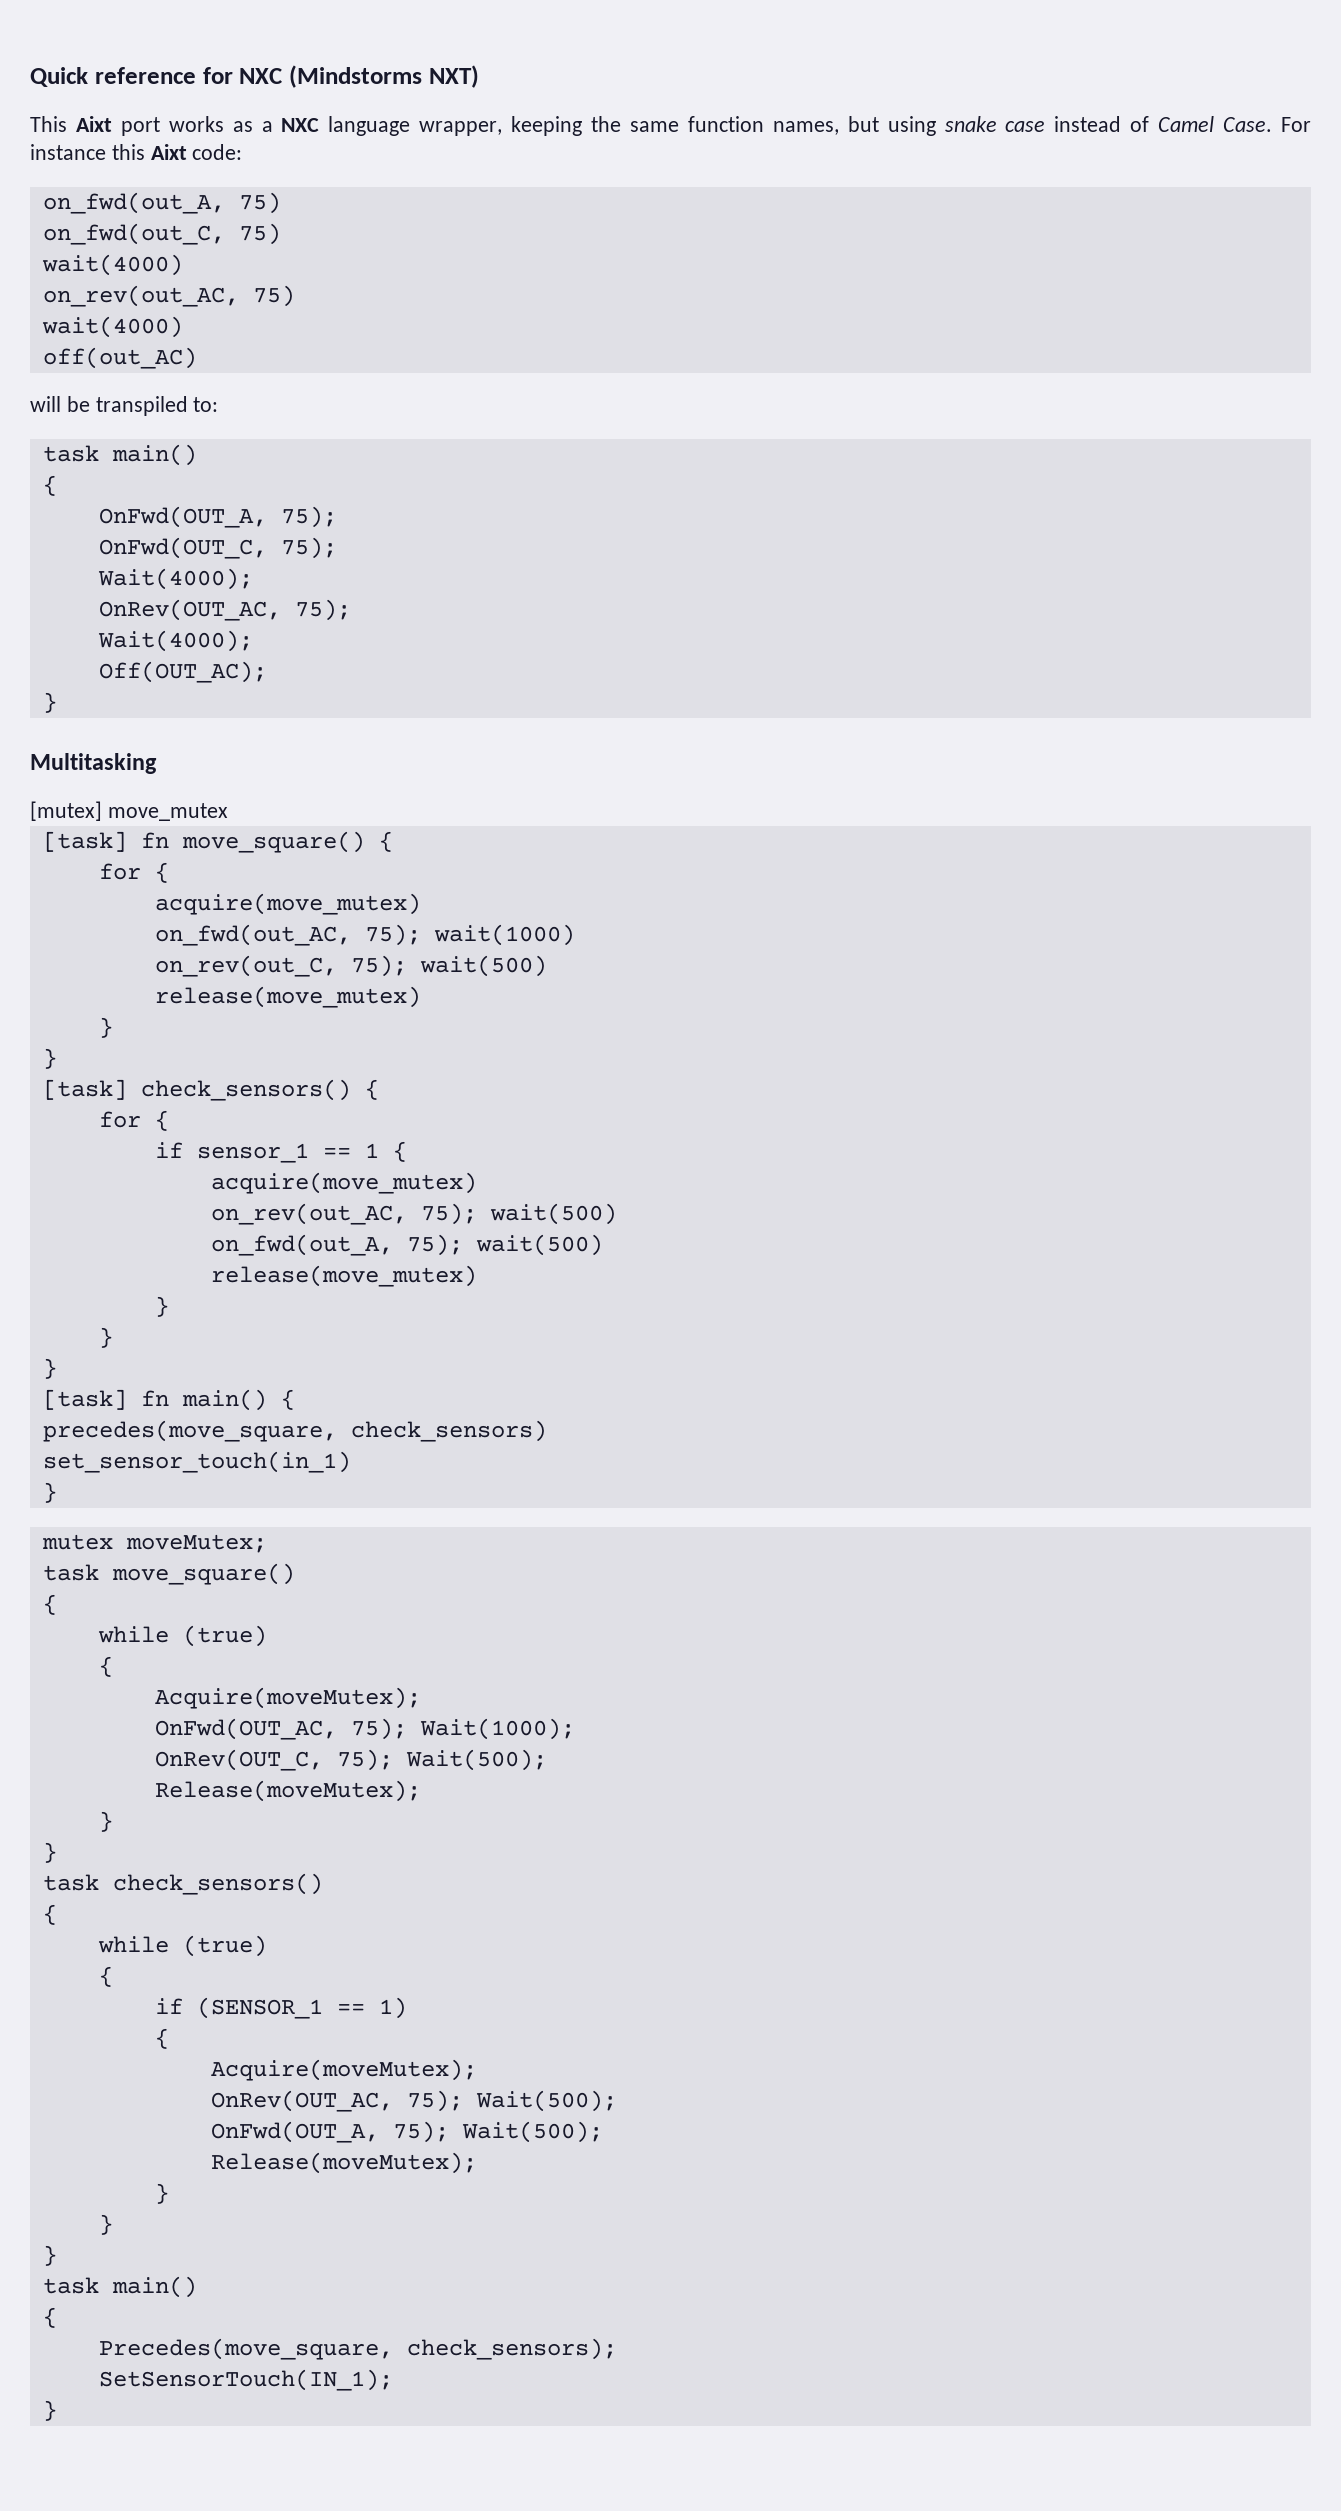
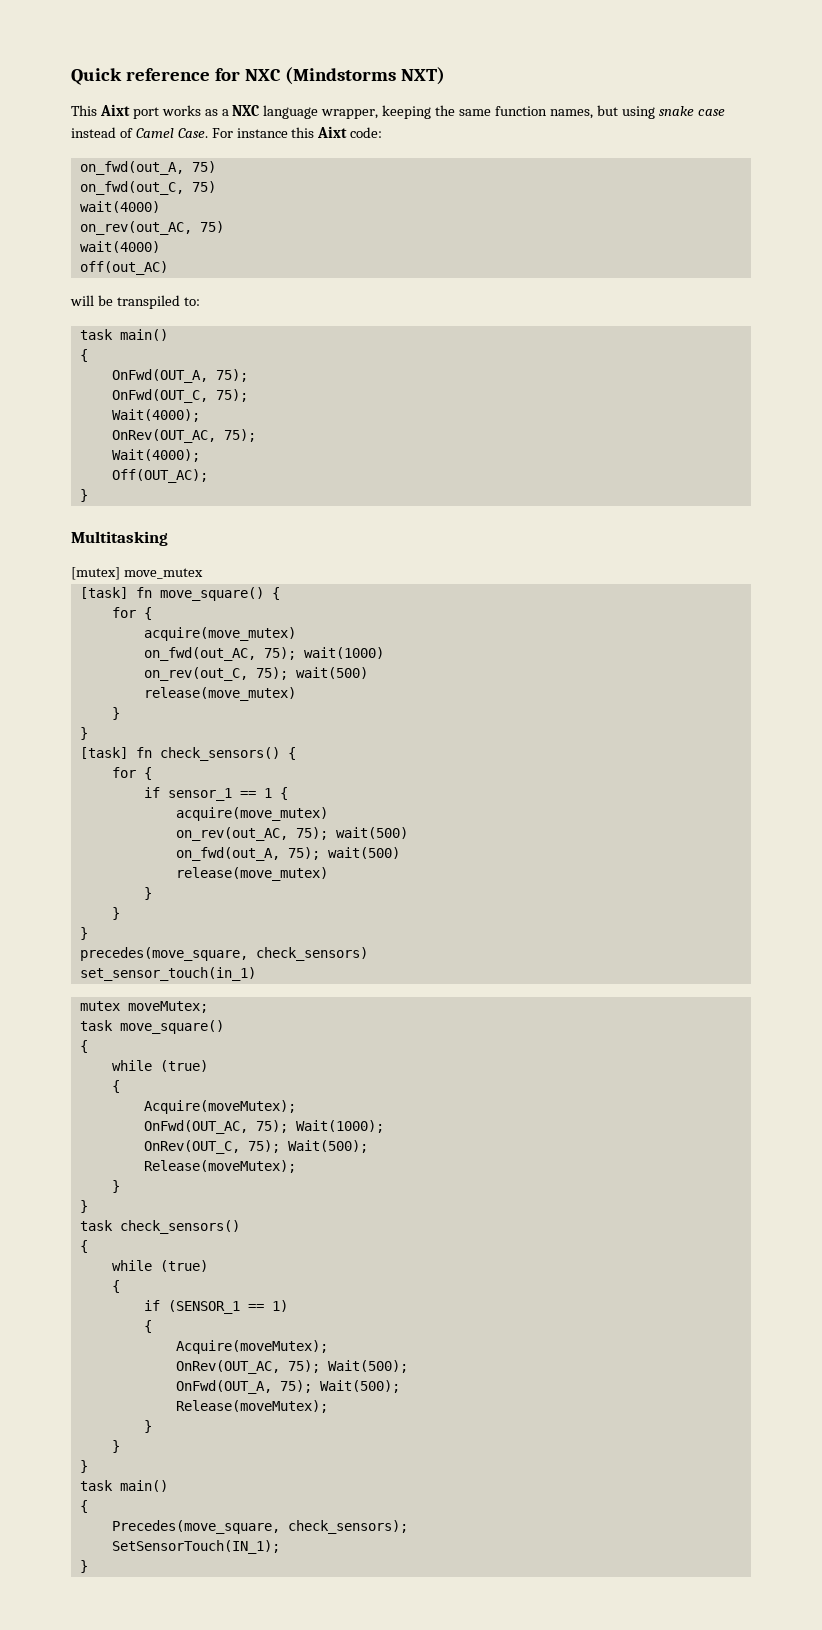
(127, 1089) none -> [135,747,152,758] fn
[42,1389,295,1411] // [task] fn main() { -> (88, 933) none
[42,1482,57,1503] // } -> (256, 974) none

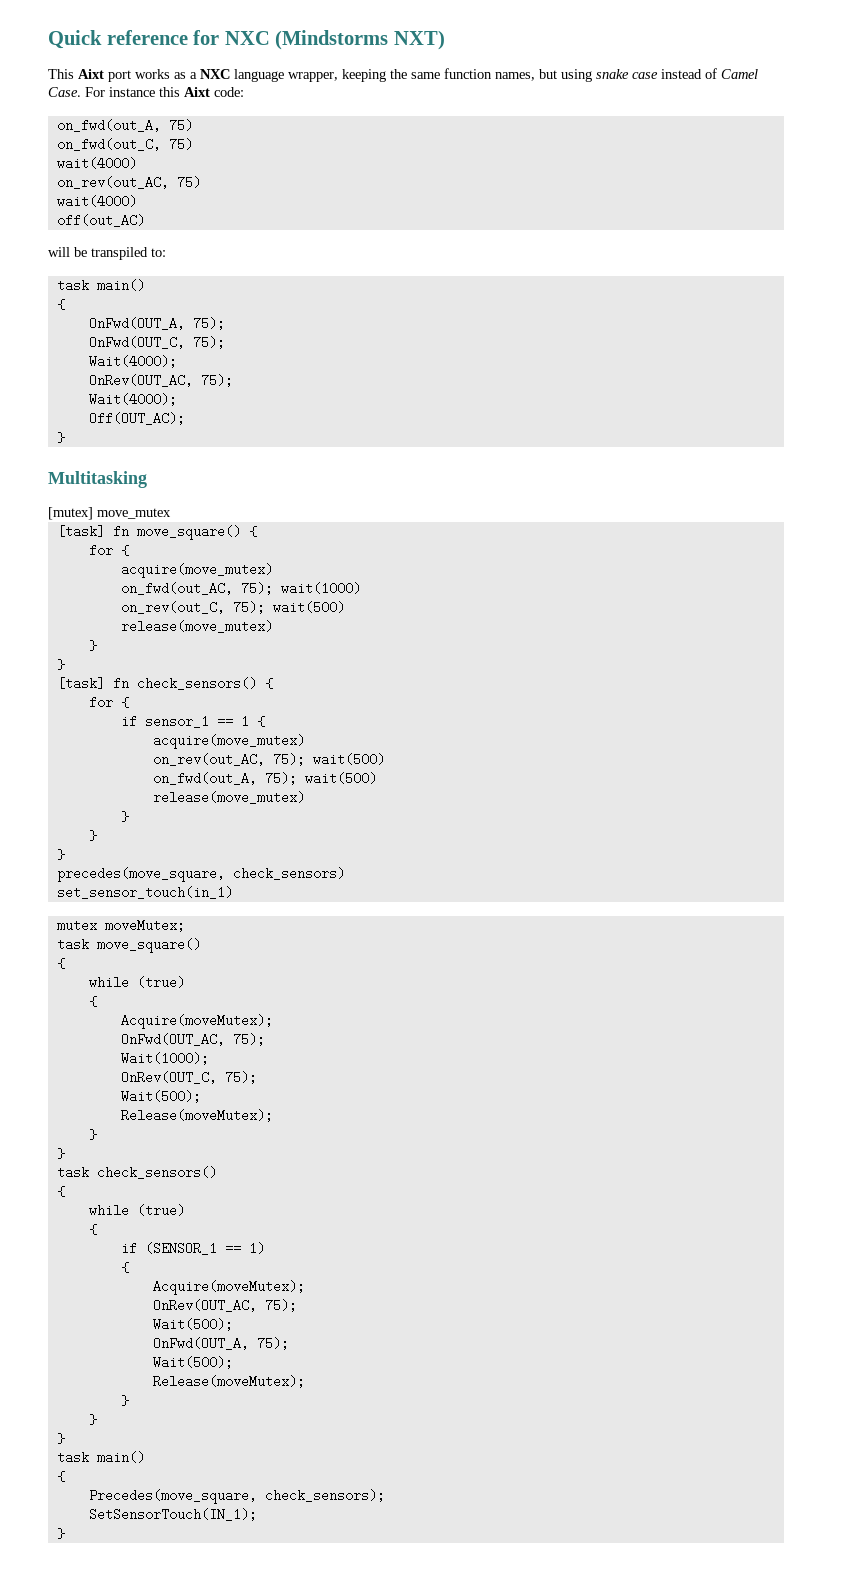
(288, 1126) none -> (265, 1039) //
(280, 1146) none -> (257, 1077) //
(320, 1366) none -> (297, 1305) //
(312, 1386) none -> (289, 1343) //

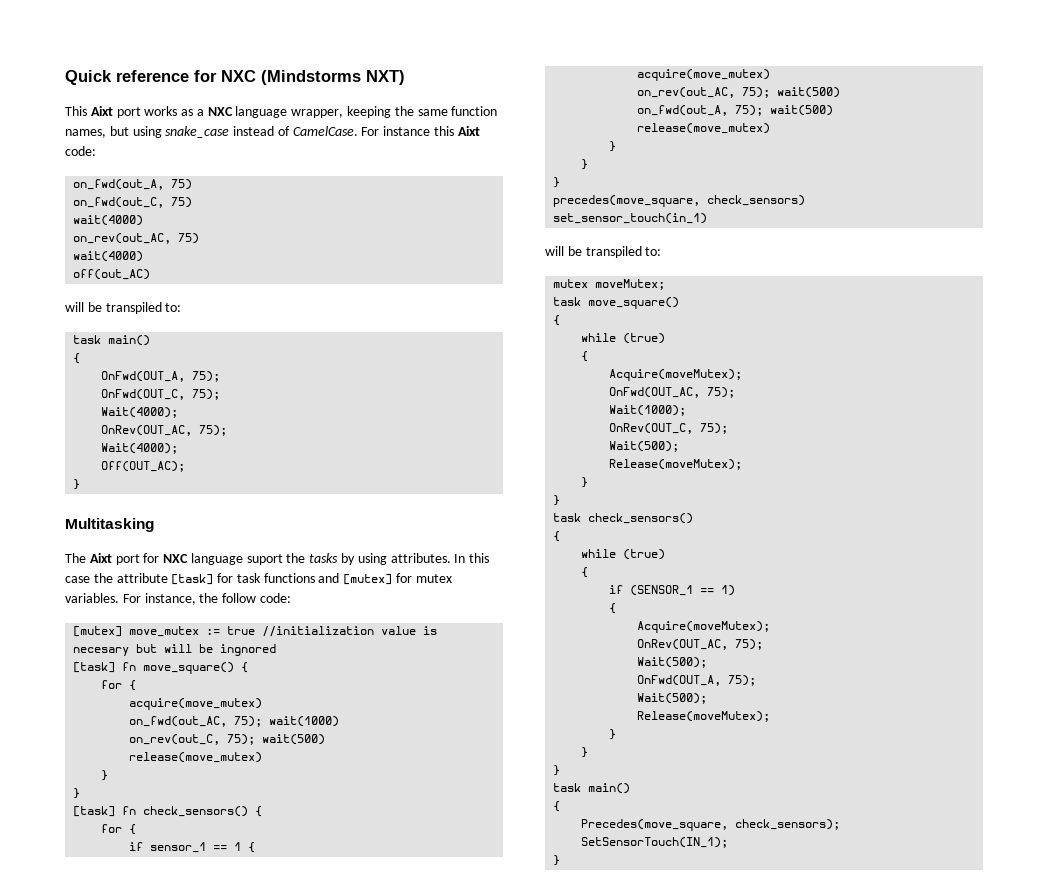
[596,68,758,79] [48,87,81,97] snake case instead of Camel Case. -> [165,126,358,138] snake_case instead of CamelCase.
[48,507,171,520] [mutex] move_mutex -> [65,553,490,565] [65,573,452,585] [65,593,291,605] [73,626,438,637] [73,644,277,656] The Aixt port for NXC language suport the tasks by using attributes. In this case the attribute [task] for task functions and [mutex] for mutex variables. For instance, the follow code: // [mutex] move_mutex := true //initialization value is necesary but will be ingnored
(233, 892) none -> [545,246,662,258] // will be transpiled to:

